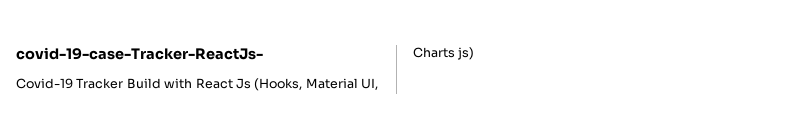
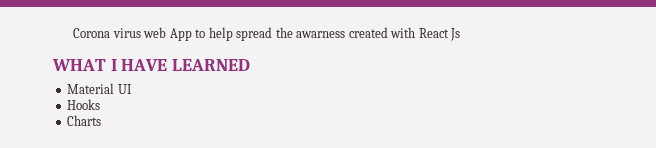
[16,47,263,60] [16,78,378,91] [413,47,475,60] covid-19-case-Tracker-ReactJs- // Covid-19 Tracker Build with React Js (Hooks, Material UI, Charts js) -> [73,27,461,41] [52,59,251,71] [67,83,132,94] [67,99,101,110] [67,115,102,126] Corona virus web App to help spread the awarness created with React Js // WHAT I HAVE LEARNED // Material UI // Hooks // Charts

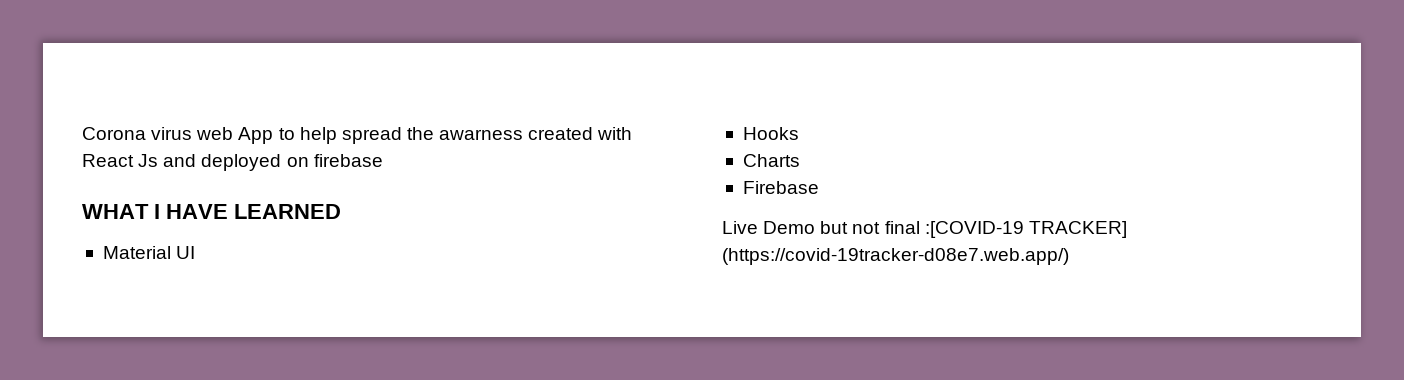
(461, 34) none -> [163,154,383,171] and deployed on firebase
(102, 120) none -> [742,181,819,194] [722,221,1127,238] [722,248,1069,265] // Firebase // Live Demo but not final :[COVID-19 TRACKER] (https://covid-19tracker-d08e7.web.app/)

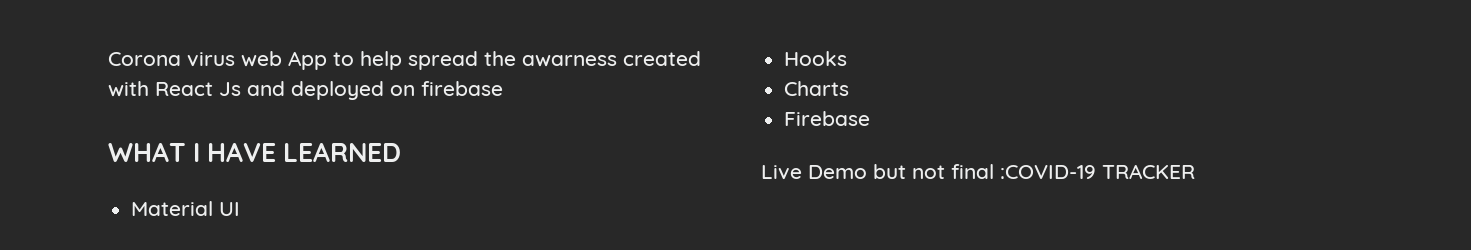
[924,221,1127,238] [722,248,1069,265] :[COVID-19 TRACKER] (https://covid-19tracker-d08e7.web.app/) -> [1000,164,1195,179] :COVID-19 TRACKER

